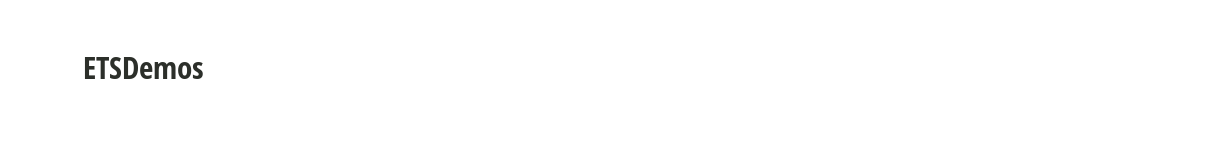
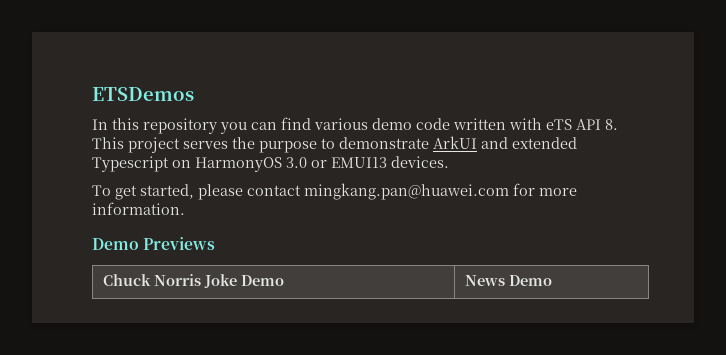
(204, 68) none -> [92,117,618,134] [92,136,577,153] [92,156,449,172] [92,183,577,200] [92,202,185,215] [92,237,216,250] [102,274,284,288] [464,275,552,286] // In this repository you can find various demo code written with eTS API 8. This project serves the purpose to demonstrate ArkUI and extended Typescript on HarmonyOS 3.0 or EMUI13 devices. // To get started, please contact mingkang.pan@huawei.com for more information. // Demo Previews // Chuck Norris Joke Demo | News Demo

